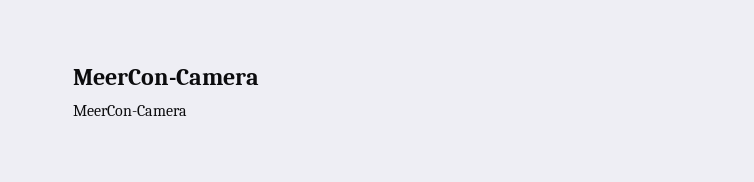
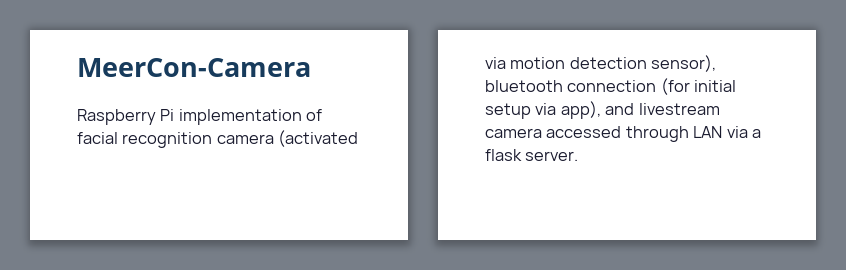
[73,105,187,116] MeerCon-Camera -> [77,109,323,125] [77,130,359,148] [485,55,717,72] [485,78,737,95] [485,101,720,119] [485,126,762,142] [485,149,579,161] Raspberry Pi implementation of facial recognition camera (activated via motion detection sensor), bluetooth connection (for initial setup via app), and livestream camera accessed through LAN via a flask server.

